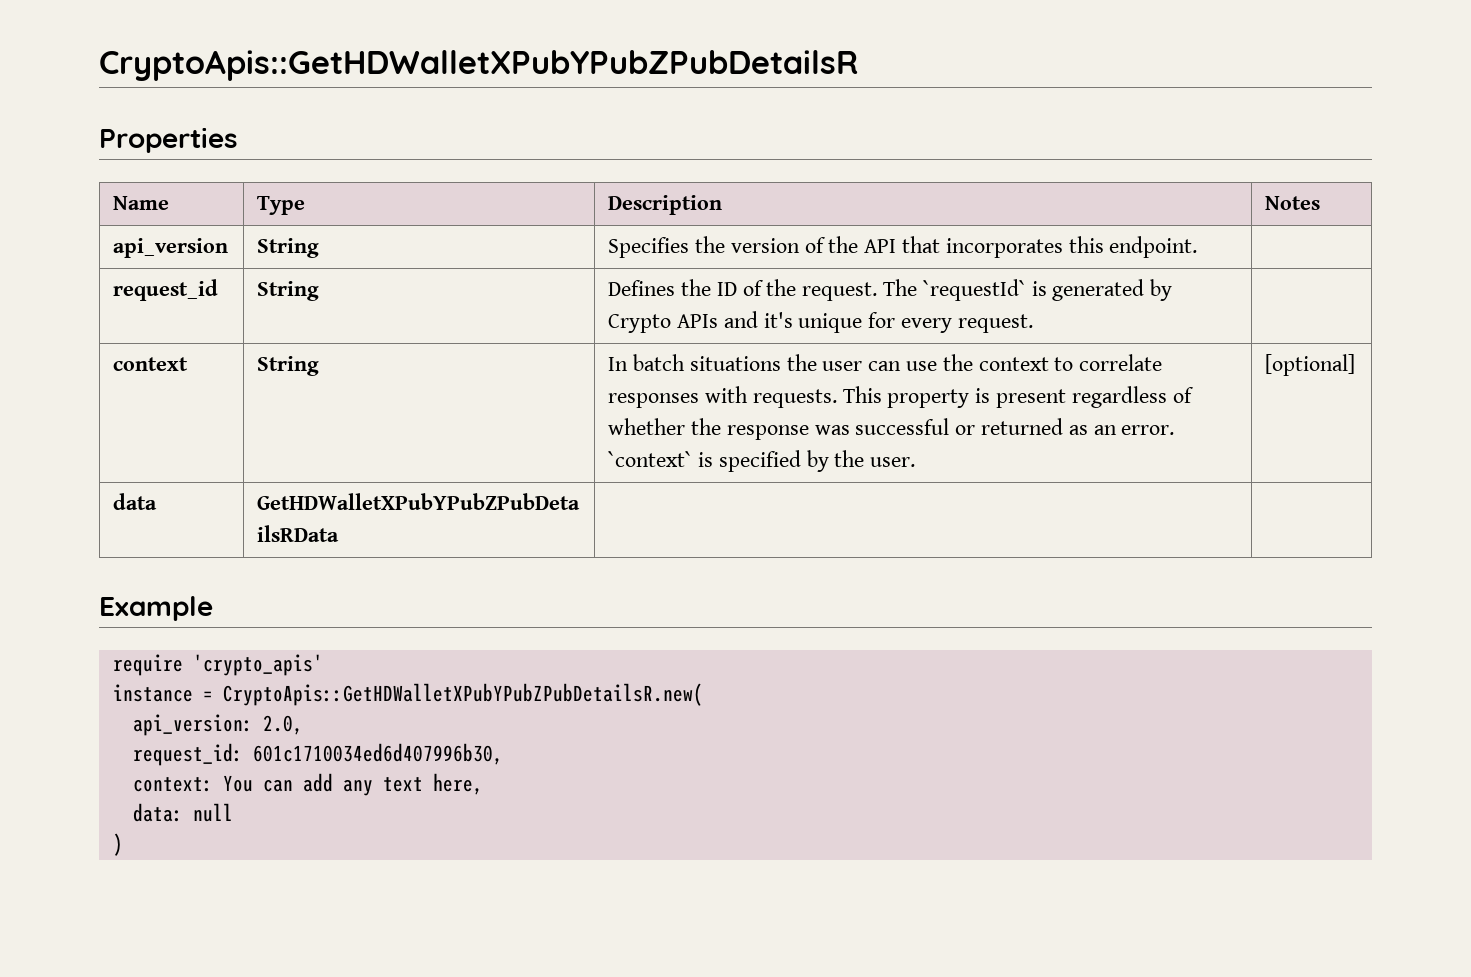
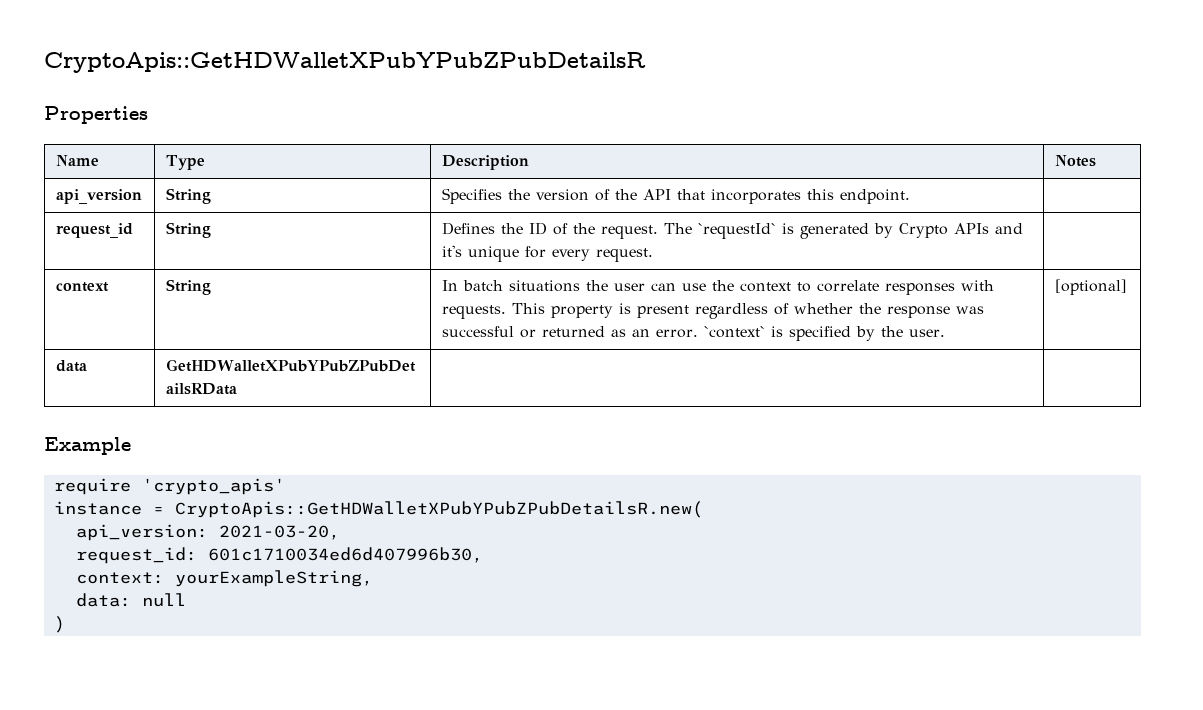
[263,715,304,735] 2.0, -> [218,525,340,540] 2021-03-20,
[223,773,484,796] You can add any text here, -> [174,570,373,587] yourExampleString,

